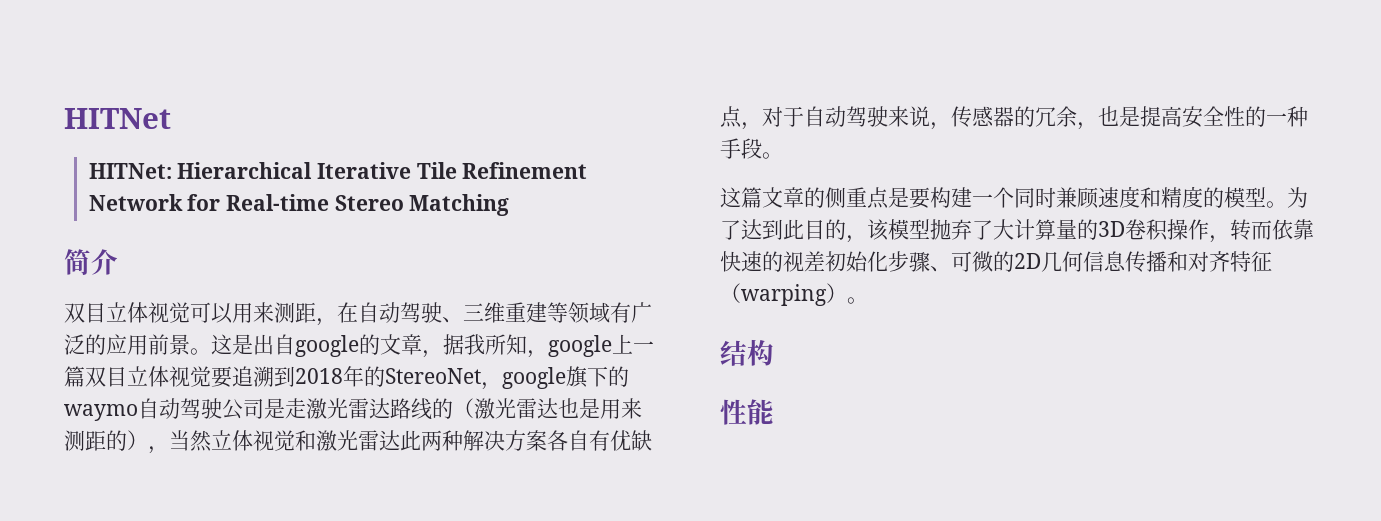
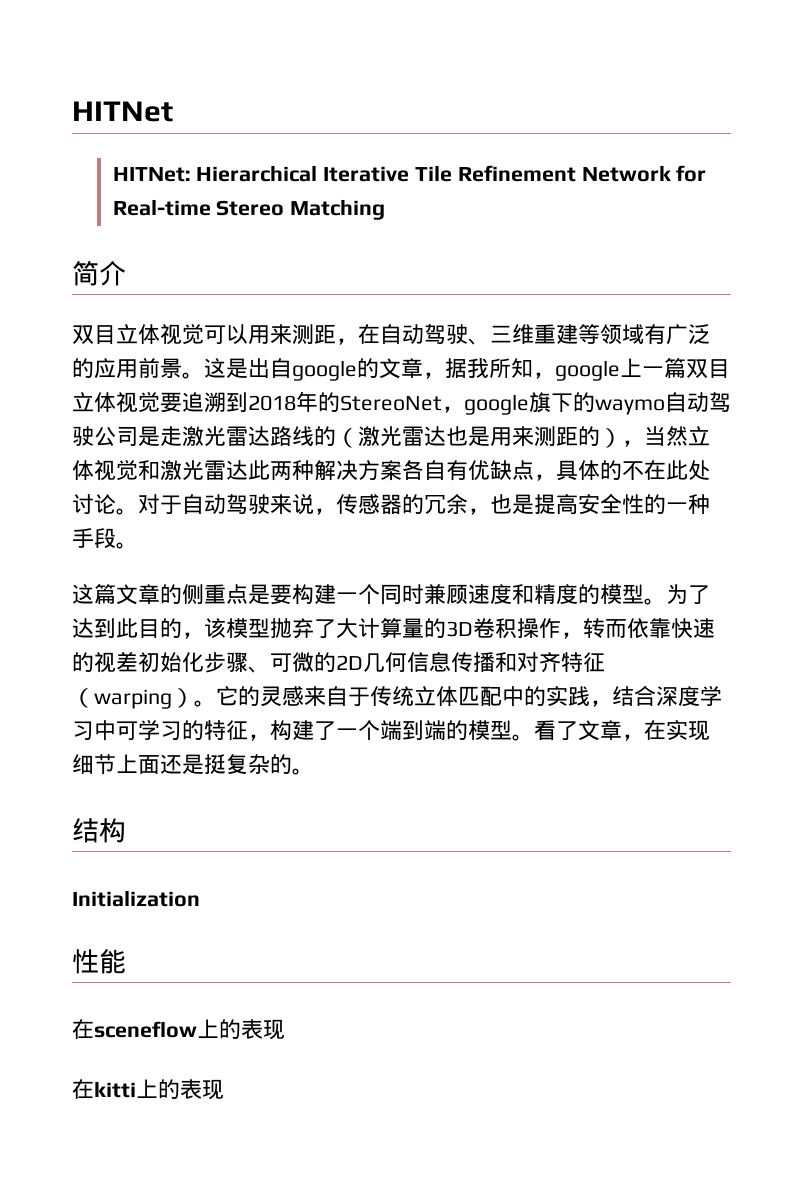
(762, 126) none -> [556,460,710,481] [72,494,138,515] 具体的不在此处讨论。
(868, 300) none -> [216,685,722,707] [72,720,710,741] [72,754,314,775] 它的灵感来自于传统立体匹配中的实践，结合深度学习中可学习的特征，构建了一个端到端的模型。看了文章，在实现细节上面还是挺复杂的。
(774, 352) none -> [72,890,200,907] // Initialization
(774, 412) none -> [72,1019,285,1040] [72,1079,224,1100] // 在sceneflow上的表现 // 在kitti上的表现

